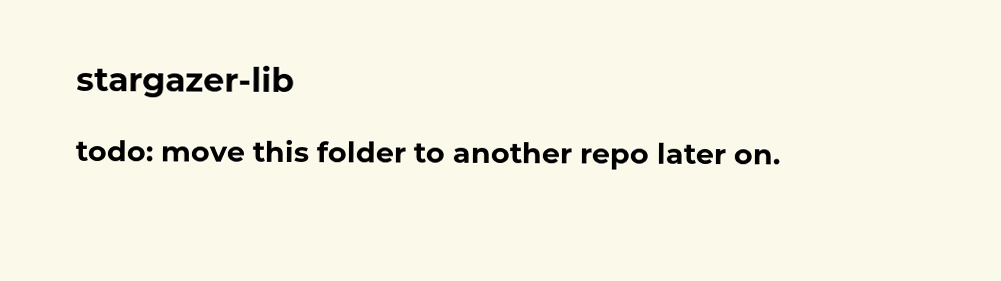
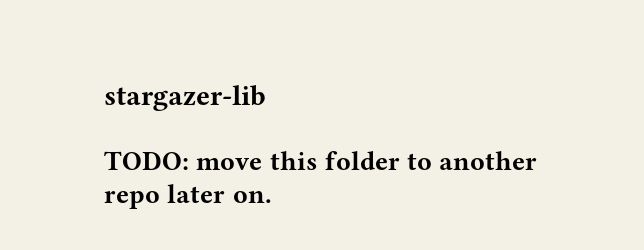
[75,139,153,162] todo: -> [104,151,189,170] TODO:

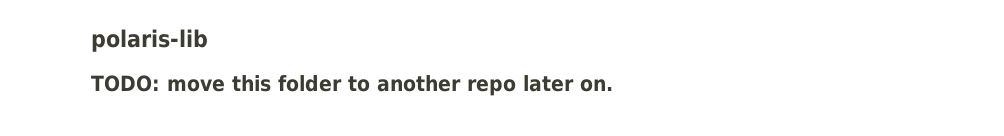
[104,85,266,111] stargazer-lib -> [91,29,208,52] polaris-lib

